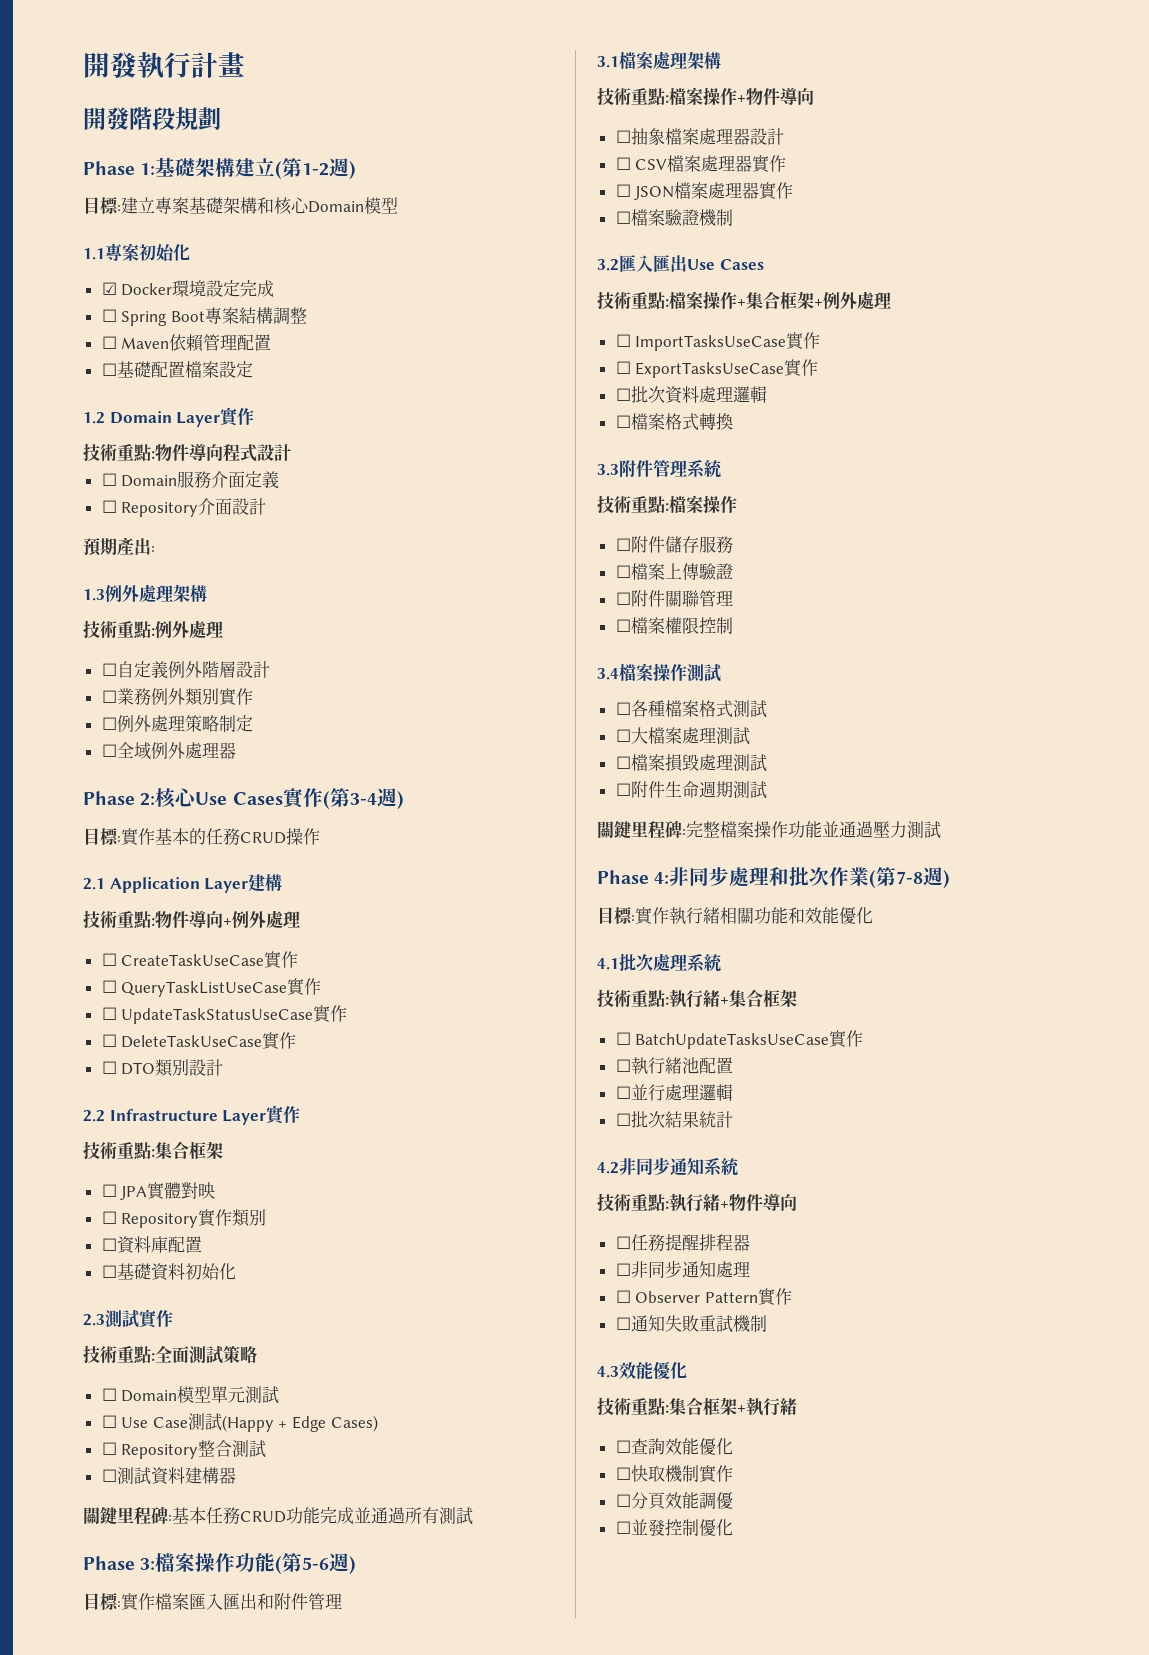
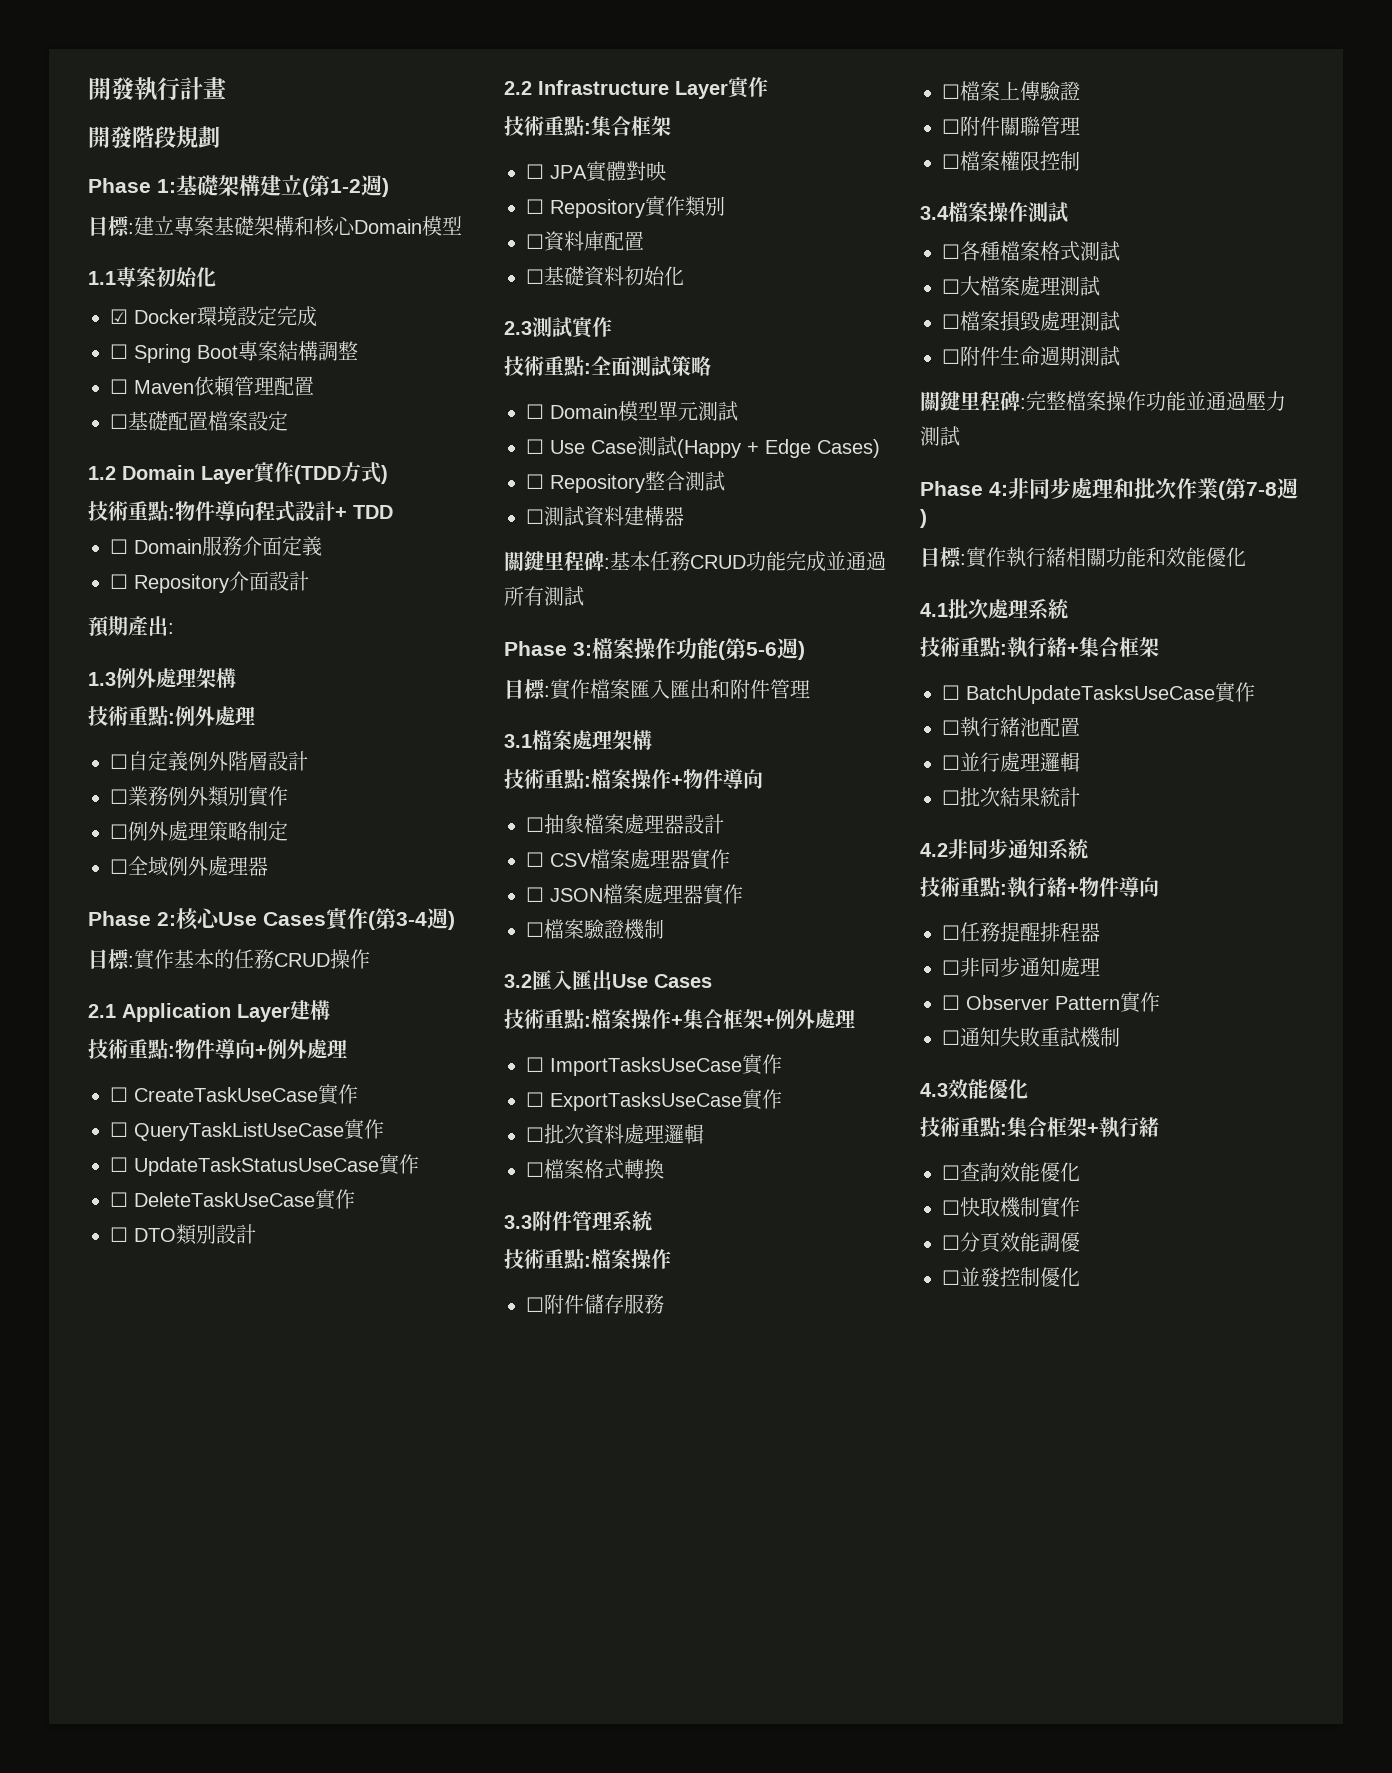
(255, 416) none -> [294,462,388,484] (TDD方式)
(291, 452) none -> [335,505,393,519] + TDD

